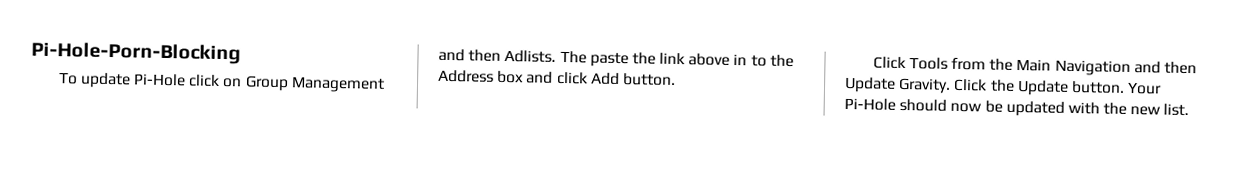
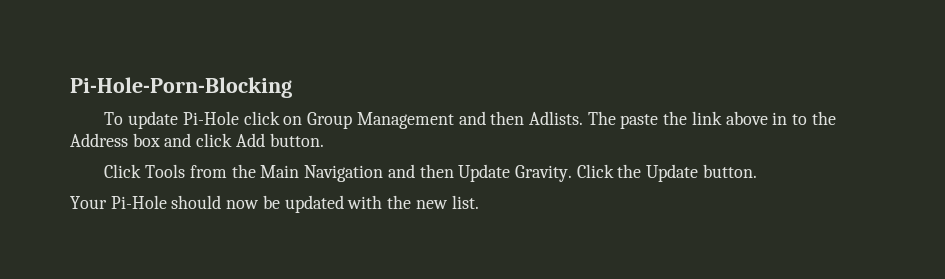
(1125, 87) none -> (757, 171) //

